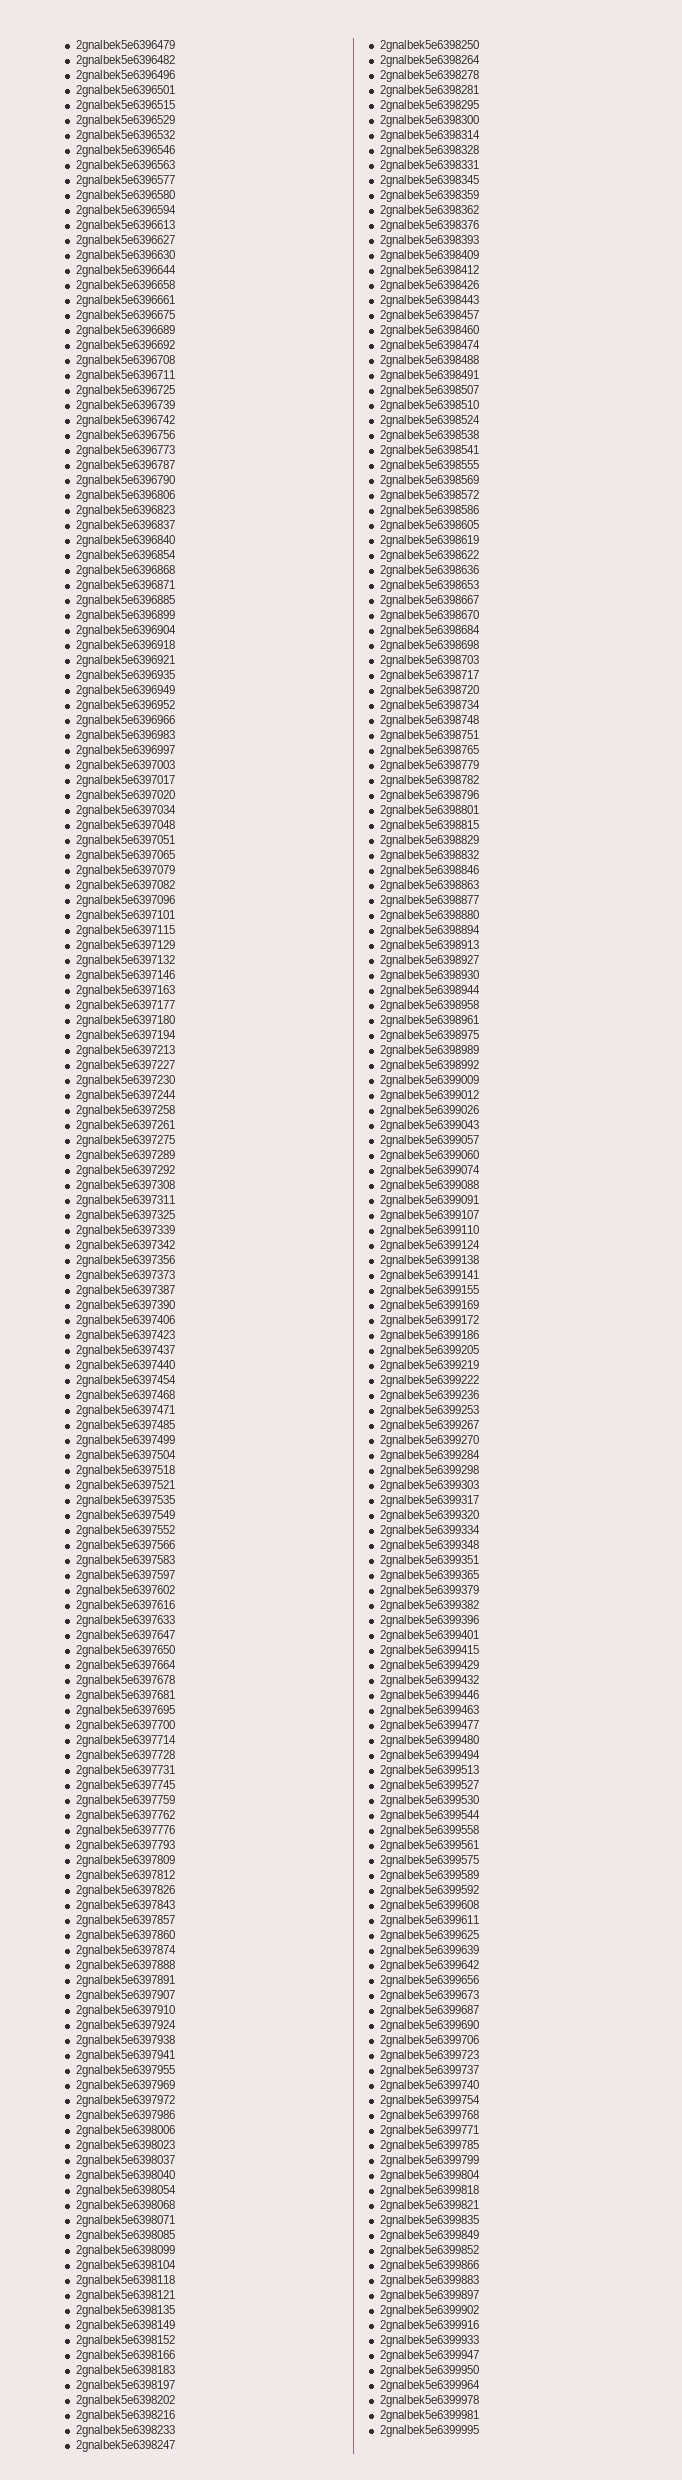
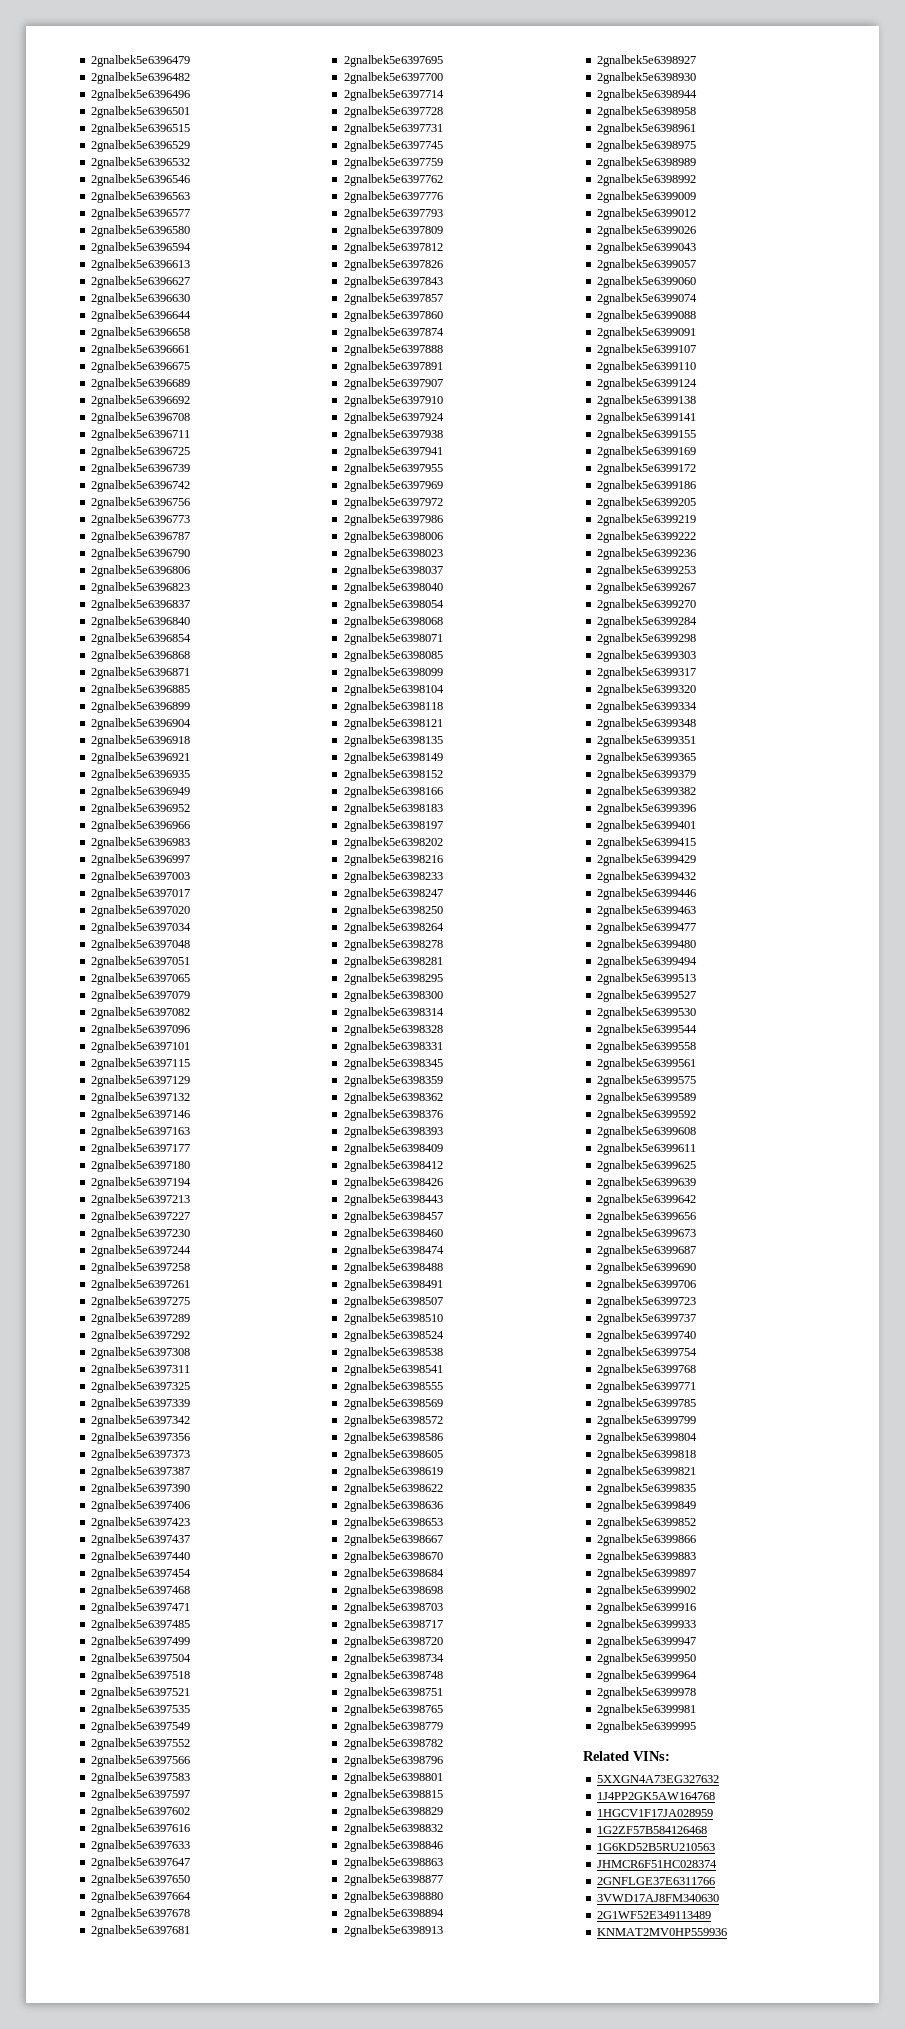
(479, 2431) none -> [583,1751,670,1761] [596,1775,719,1783] [596,1792,715,1800] [596,1809,713,1817] [596,1826,707,1834] [596,1843,715,1851] [596,1860,717,1868] [596,1877,715,1885] [596,1894,719,1902] [596,1911,711,1919] [596,1928,727,1936] // Related VINs: // 5XXGN4A73EG327632 // 1J4PP2GK5AW164768 // 1HGCV1F17JA028959 // 1G2ZF57B584126468 // 1G6KD52B5RU210563 // JHMCR6F51HC028374 // 2GNFLGE37E6311766 // 3VWD17AJ8FM340630 // 2G1WF52E349113489 // KNMAT2MV0HP559936

